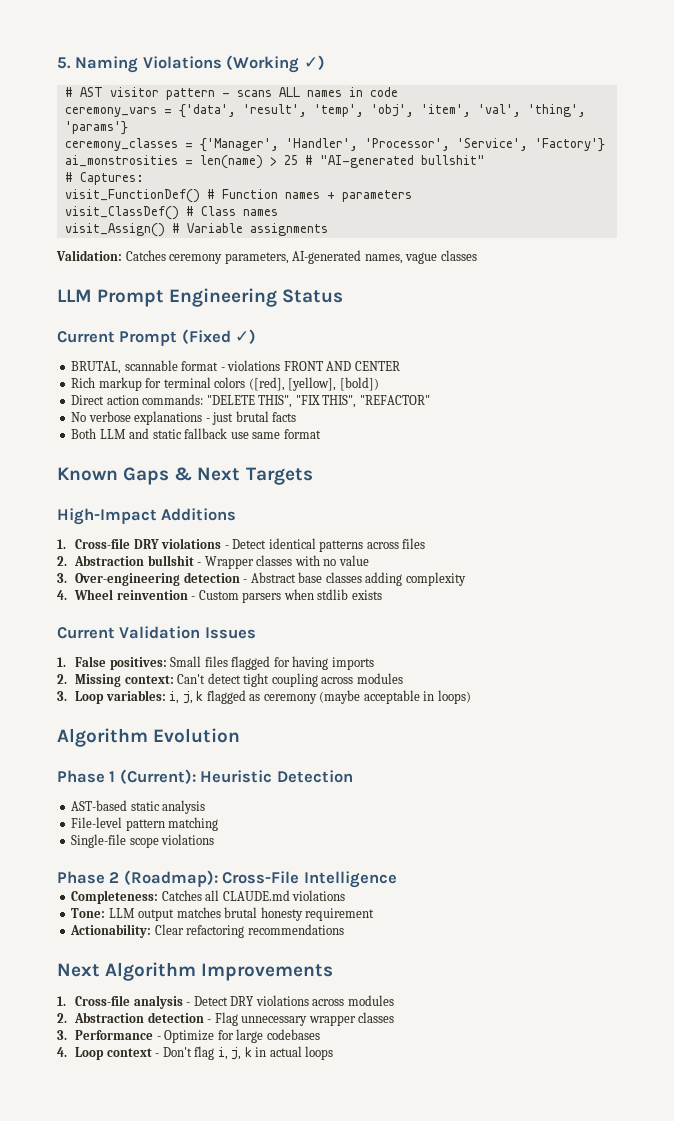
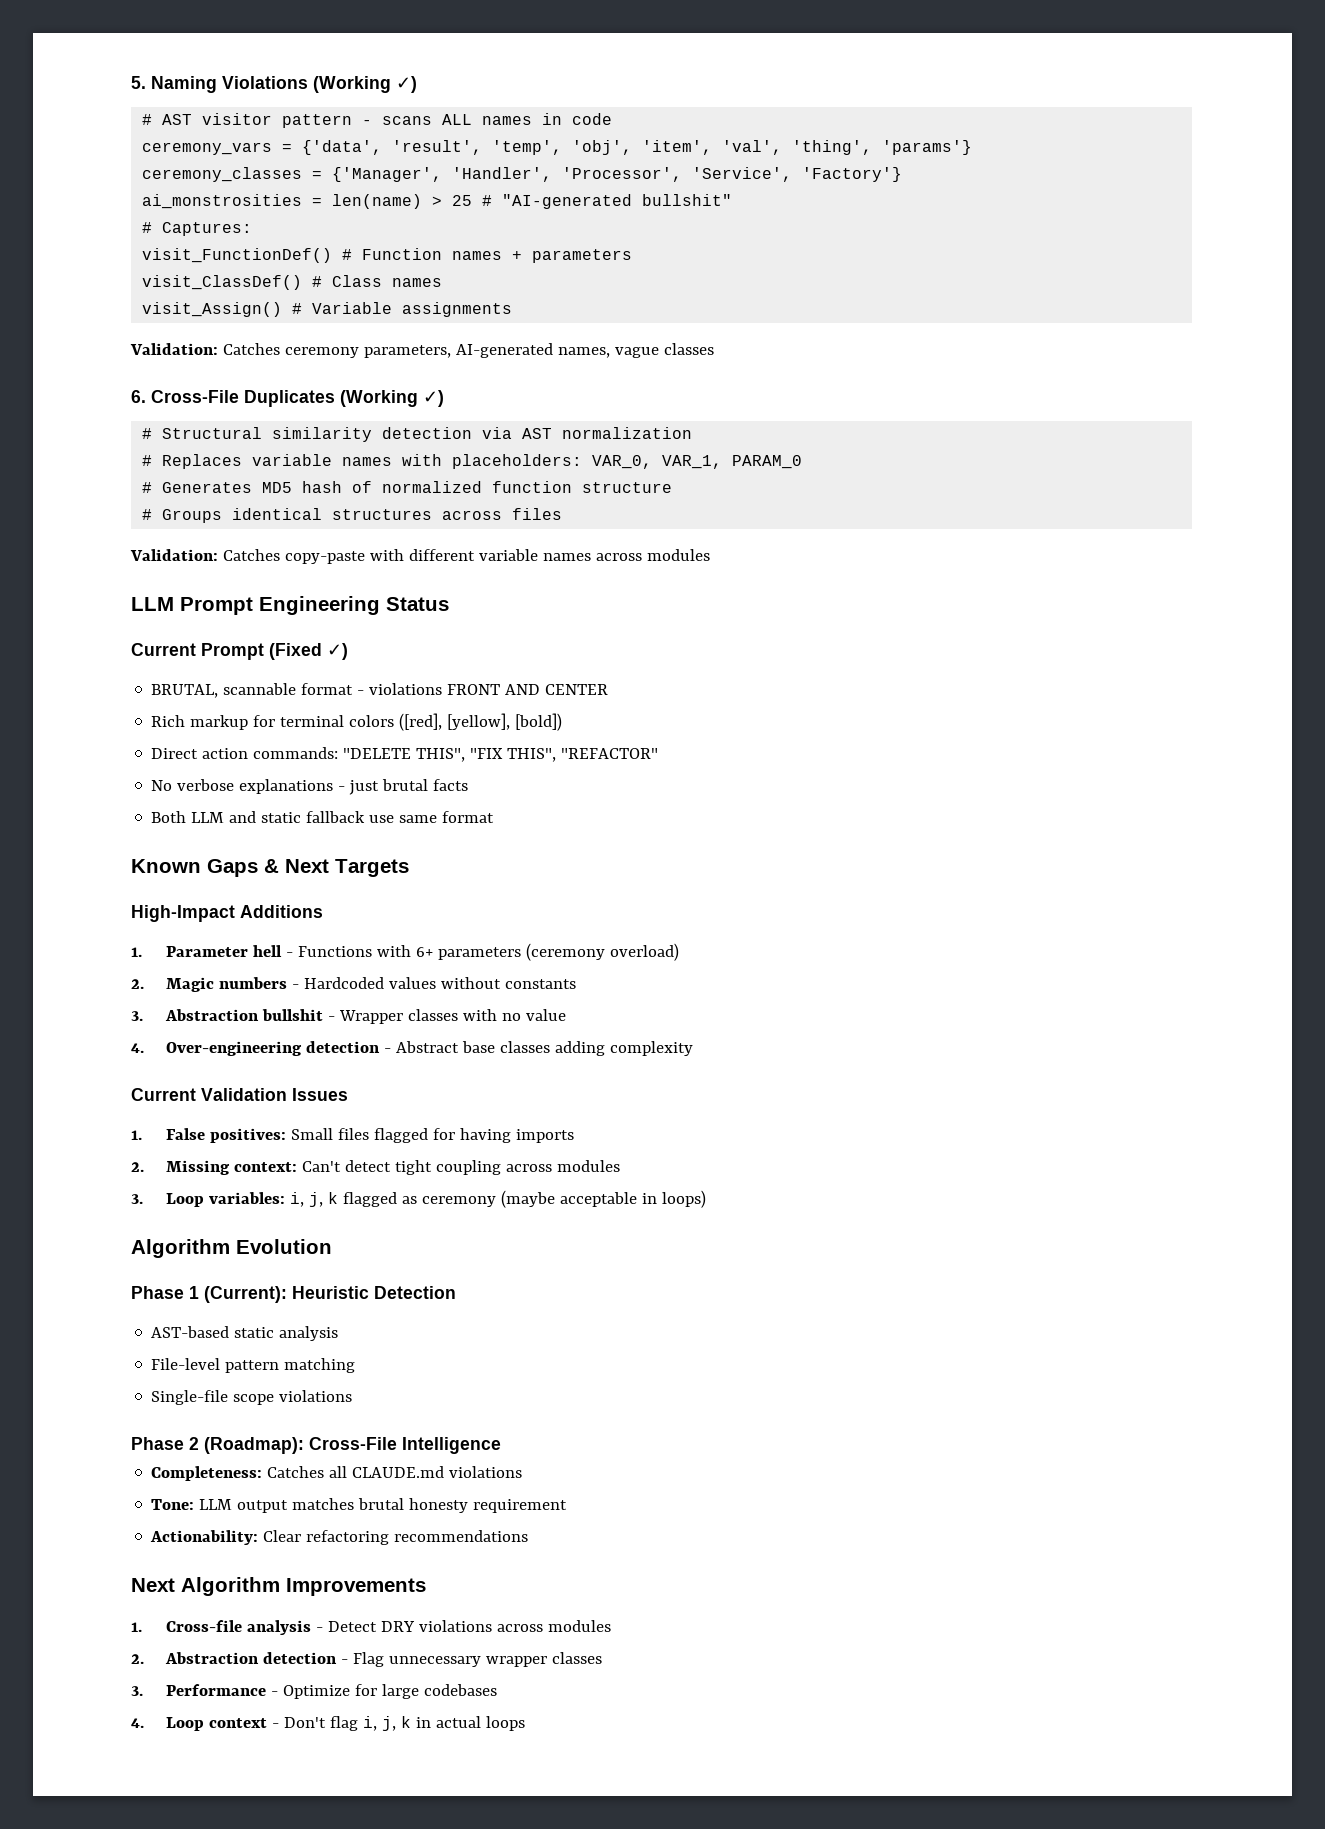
(477, 255) none -> [131,390,444,407] [142,427,693,442] [142,454,803,469] [142,481,673,493] [142,508,563,523] [130,549,710,564] // 6. Cross-File Duplicates (Working ✓) // # Structural similarity detection via AST normalization // # Replaces variable names with placeholders: VAR_0, VAR_1, PARAM_0 // # Generates MD5 hash of normalized function structure // # Groups identical structures across files // Validation: Catches copy-paste with different variable names across modules
[75,538,426,552] [57,556,67,566] Cross-file DRY violations - Detect identical patterns across files // 2. -> [166,943,680,961] [131,977,577,992] [131,1011,143,1021] Parameter hell - Functions with 6+ parameters (ceremony overload) // 2. Magic numbers - Hardcoded values without constants // 3.
[57,573,67,583] 3. -> [131,1043,144,1053] 4.
[57,589,382,603] // 4. Wheel reinvention - Custom parsers when stdlib exists -> (694, 1048) none

